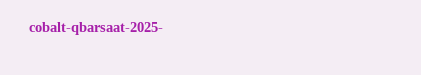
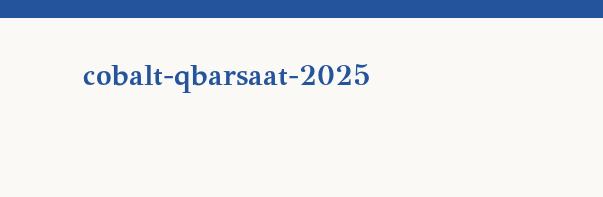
[29,22,163,35] cobalt-qbarsaat-2025- -> [83,64,371,93] cobalt-qbarsaat-2025

